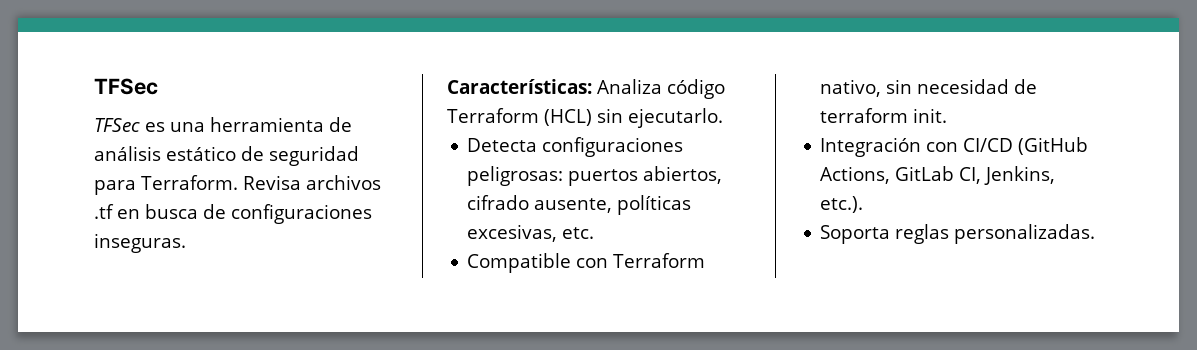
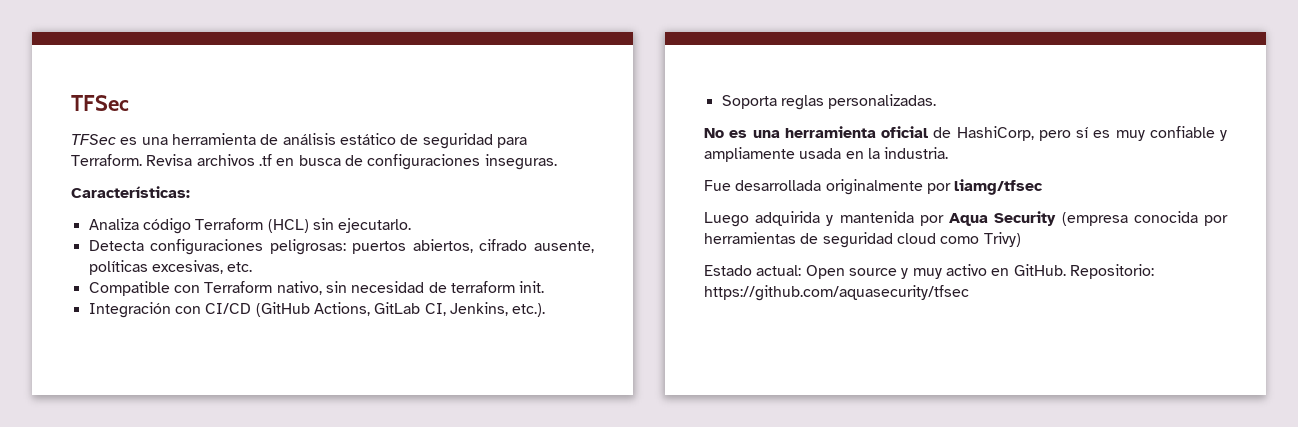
(592, 86) none -> (190, 192) //
(1096, 234) none -> [704,126,1227,141] [704,147,949,162] [704,179,1044,195] [704,211,1228,227] [704,232,1021,248] [704,264,1154,279] [704,285,969,301] // No es una herramienta oficial de HashiCorp, pero sí es muy confiable y ampliamente usada en la industria. // Fue desarrollada originalmente por liamg/tfsec // Luego adquirida y mantenida por Aqua Security (empresa conocida por herramientas de seguridad cloud como Trivy) // Estado actual: Open source y muy activo en GitHub. Repositorio: https://github.com/aquasecurity/tfsec

